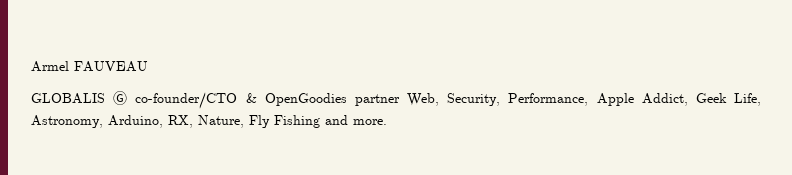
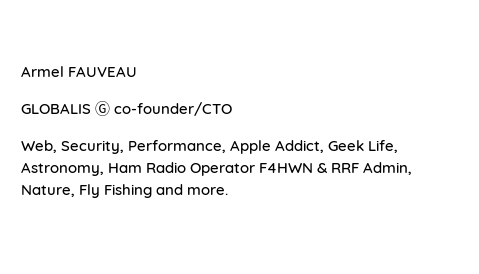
[245,93,400,106] & OpenGoodies partner -> (233, 109) //
[108,115,193,128] Arduino, RX, -> [108,162,413,176] Ham Radio Operator F4HWN & RRF Admin,

